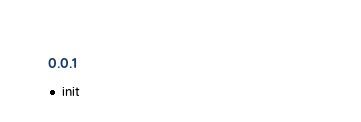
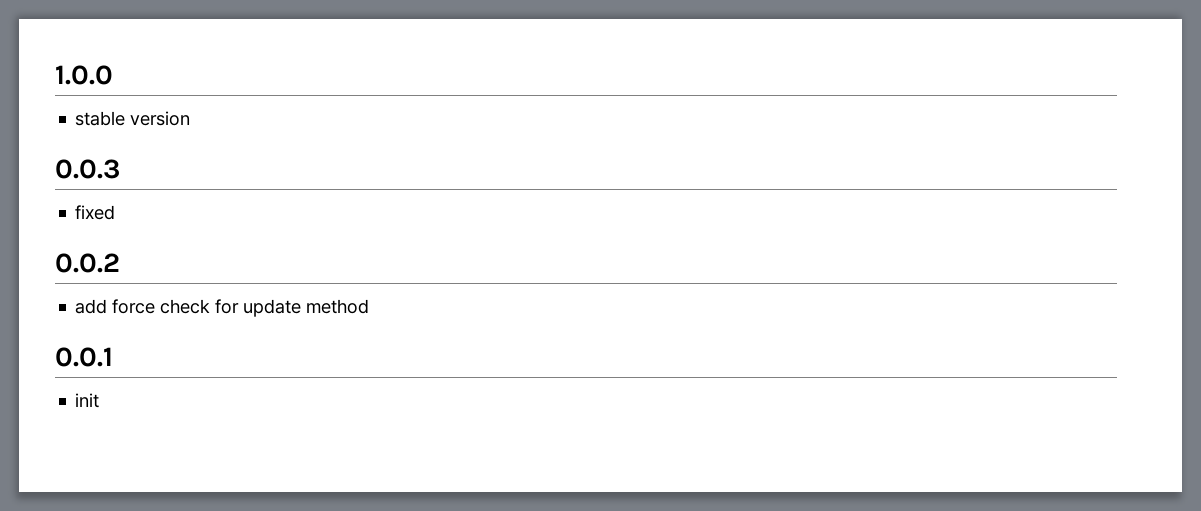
(48, 63) none -> [55,65,113,85] [75,111,191,126] [55,159,120,179] [75,205,116,220] [55,253,120,273] [75,299,370,317] 1.0.0 // stable version // 0.0.3 // fixed // 0.0.2 // add force check for update method //

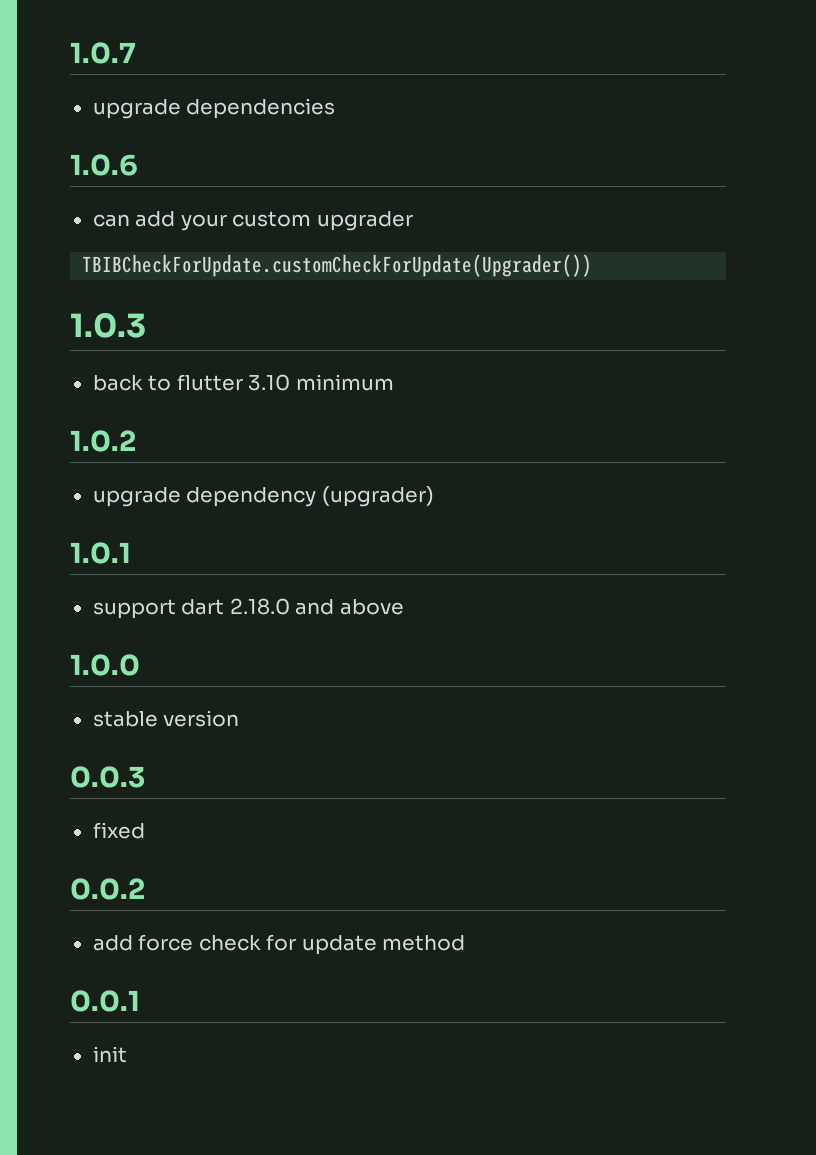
(55, 75) none -> [70,42,136,64] [92,98,336,119] [70,154,138,176] [92,211,413,231] [82,254,593,277] [70,312,146,338] [92,374,394,391] [70,430,136,452] [92,486,434,507] [70,542,131,564] [92,598,404,619] 1.0.7 // upgrade dependencies // 1.0.6 // can add your custom upgrader // TBIBCheckForUpdate.customCheckForUpdate(Upgrader()) // 1.0.3 // back to flutter 3.10 minimum // 1.0.2 // upgrade dependency (upgrader) // 1.0.1 // support dart 2.18.0 and above //

